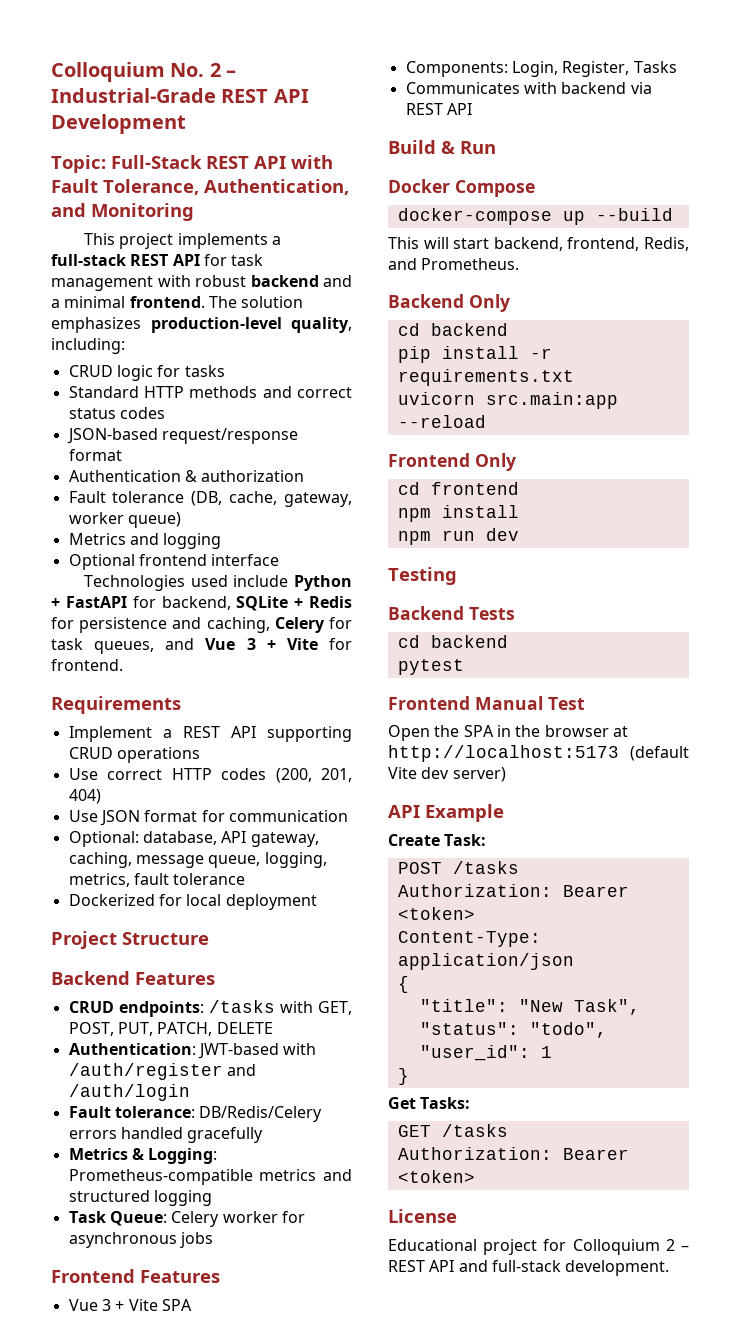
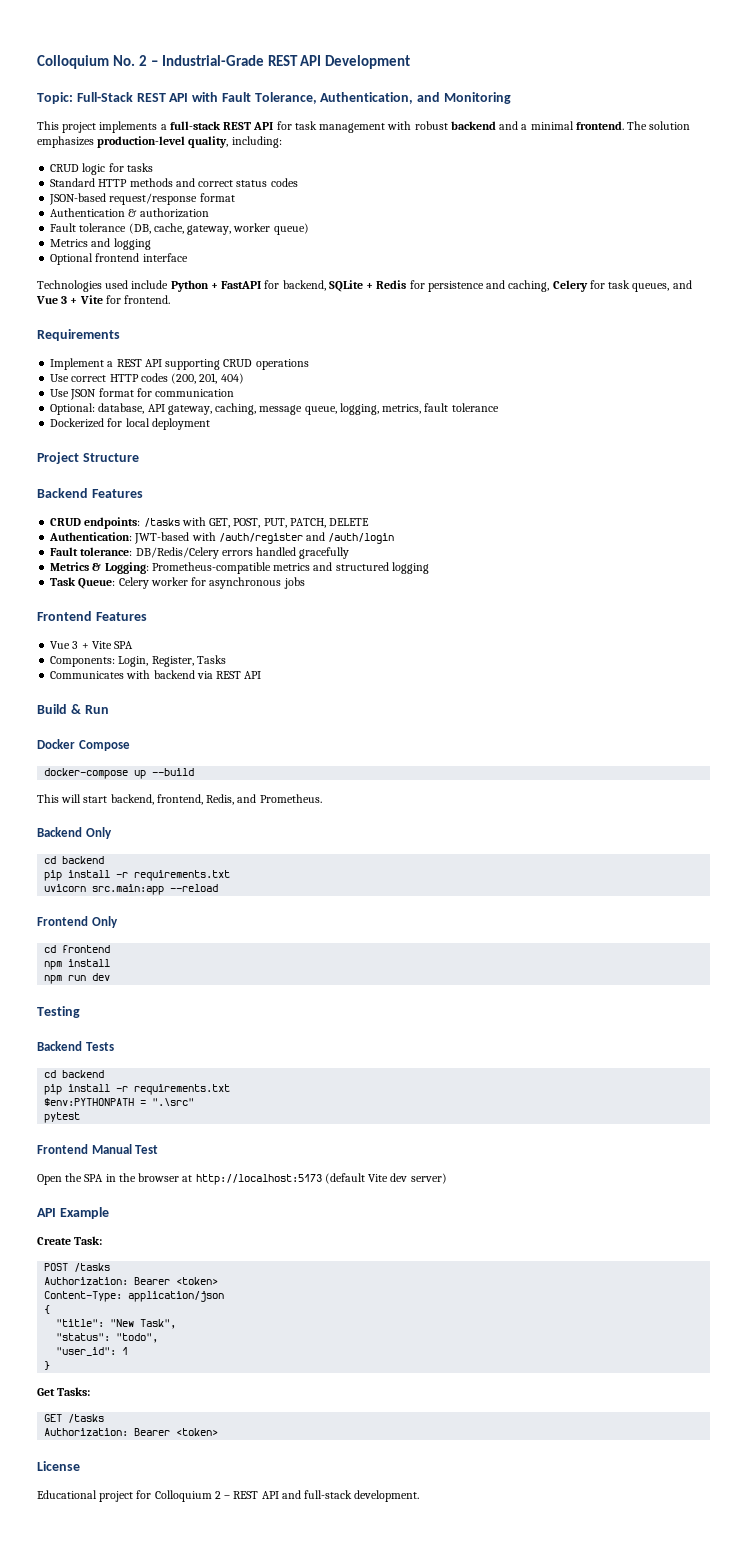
(508, 641) none -> [44,1084,231,1095] [44,1098,195,1106] // pip install -r requirements.txt // $env:PYTHONPATH = ".\src"

